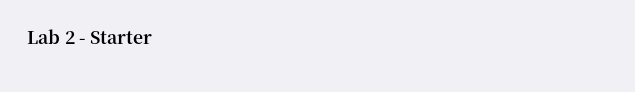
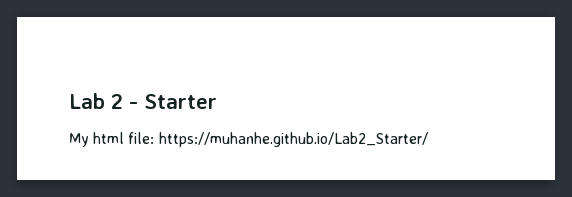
(153, 37) none -> [69,132,428,147] // My html file: https://muhanhe.github.io/Lab2_Starter/

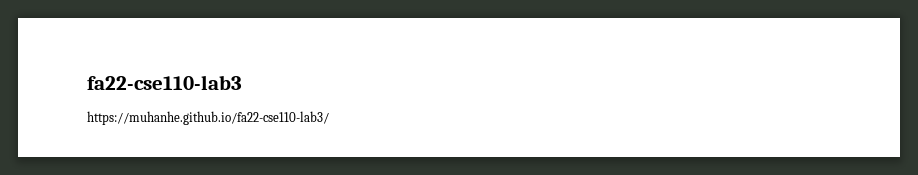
[69,93,217,109] [69,132,428,147] Lab 2 - Starter // My html file: https://muhanhe.github.io/Lab2_Starter/ -> [87,75,242,90] [87,111,329,125] fa22-cse110-lab3 // https://muhanhe.github.io/fa22-cse110-lab3/

